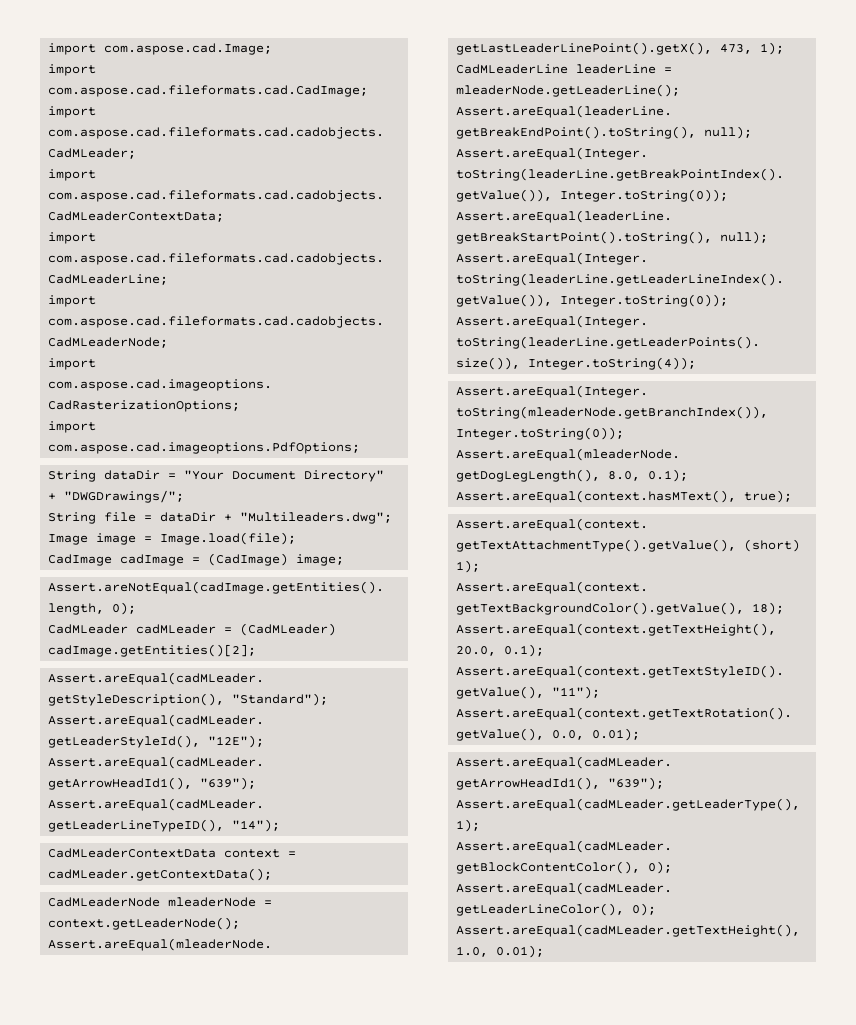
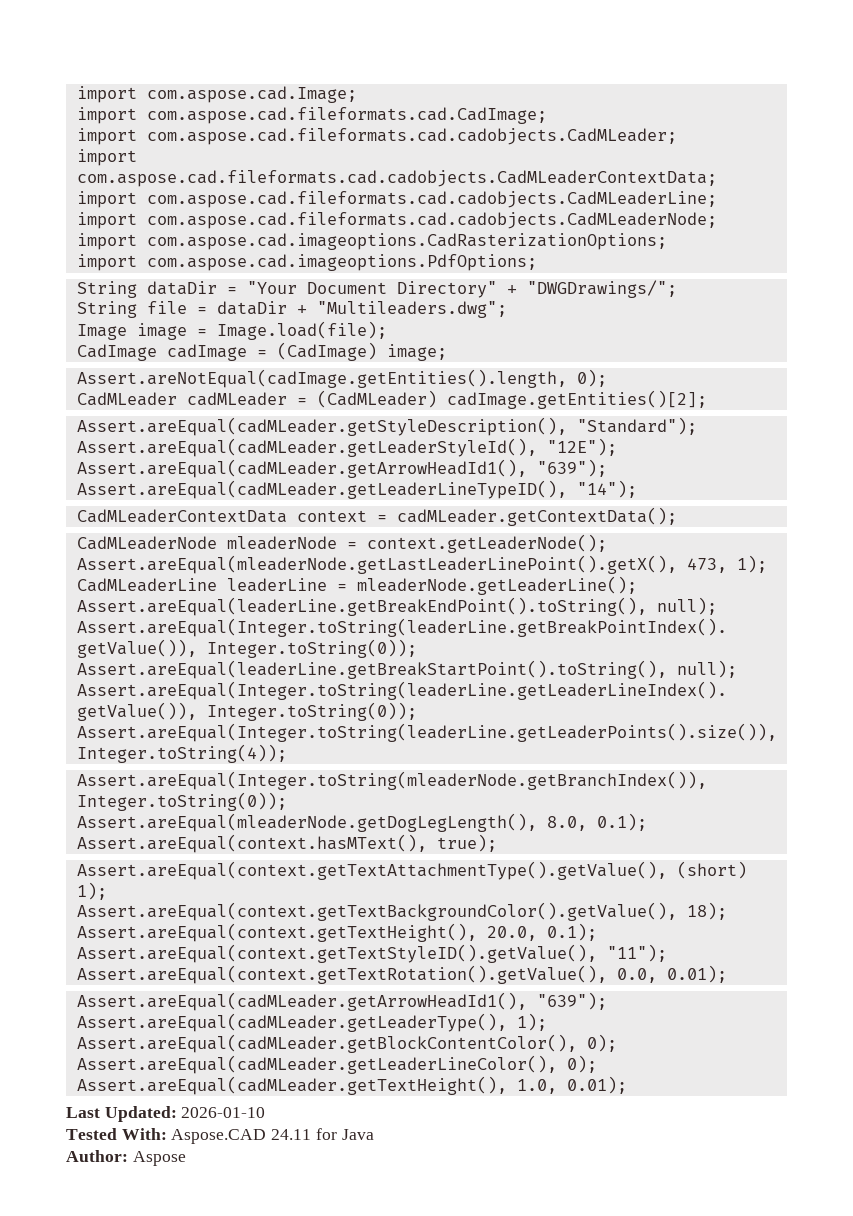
(545, 951) none -> [66,1106,266,1122] [66,1128,374,1144] [66,1150,186,1166] // Last Updated: 2026-01-10 // Tested With: Aspose.CAD 24.11 for Java // Author: Aspose

